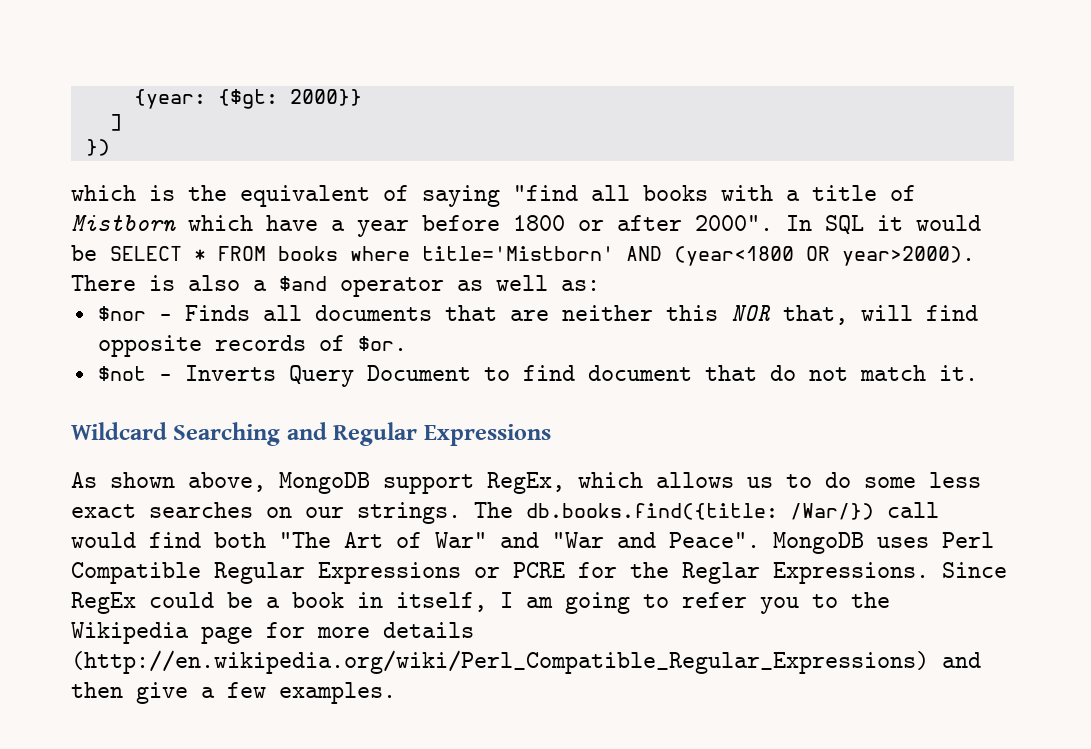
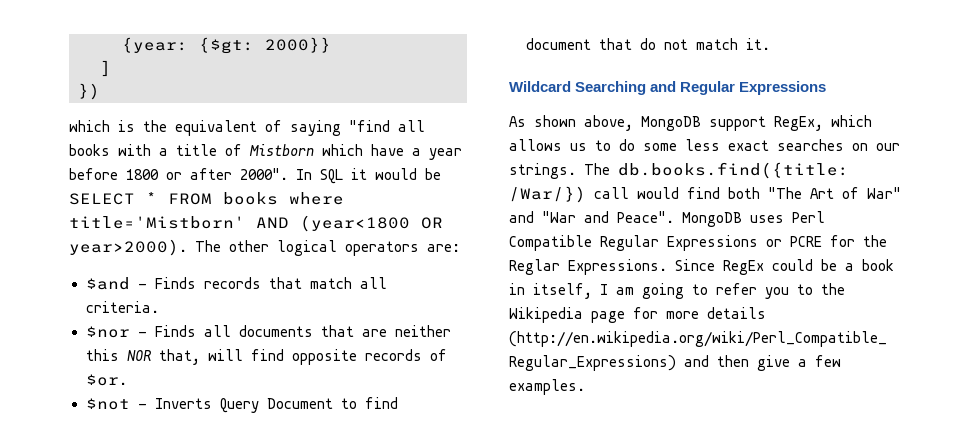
[71,275,600,297] There is also a $and operator as well as: -> [195,240,460,256] [85,277,387,290] [85,301,159,313] The other logical operators are: // $and - Finds records that match all criteria.

